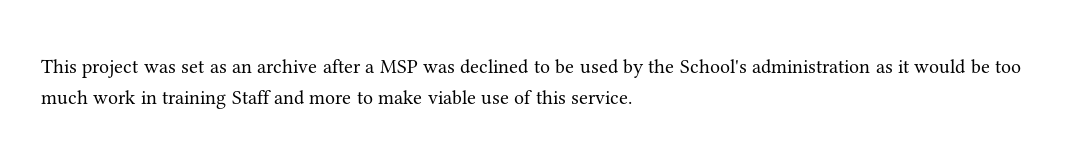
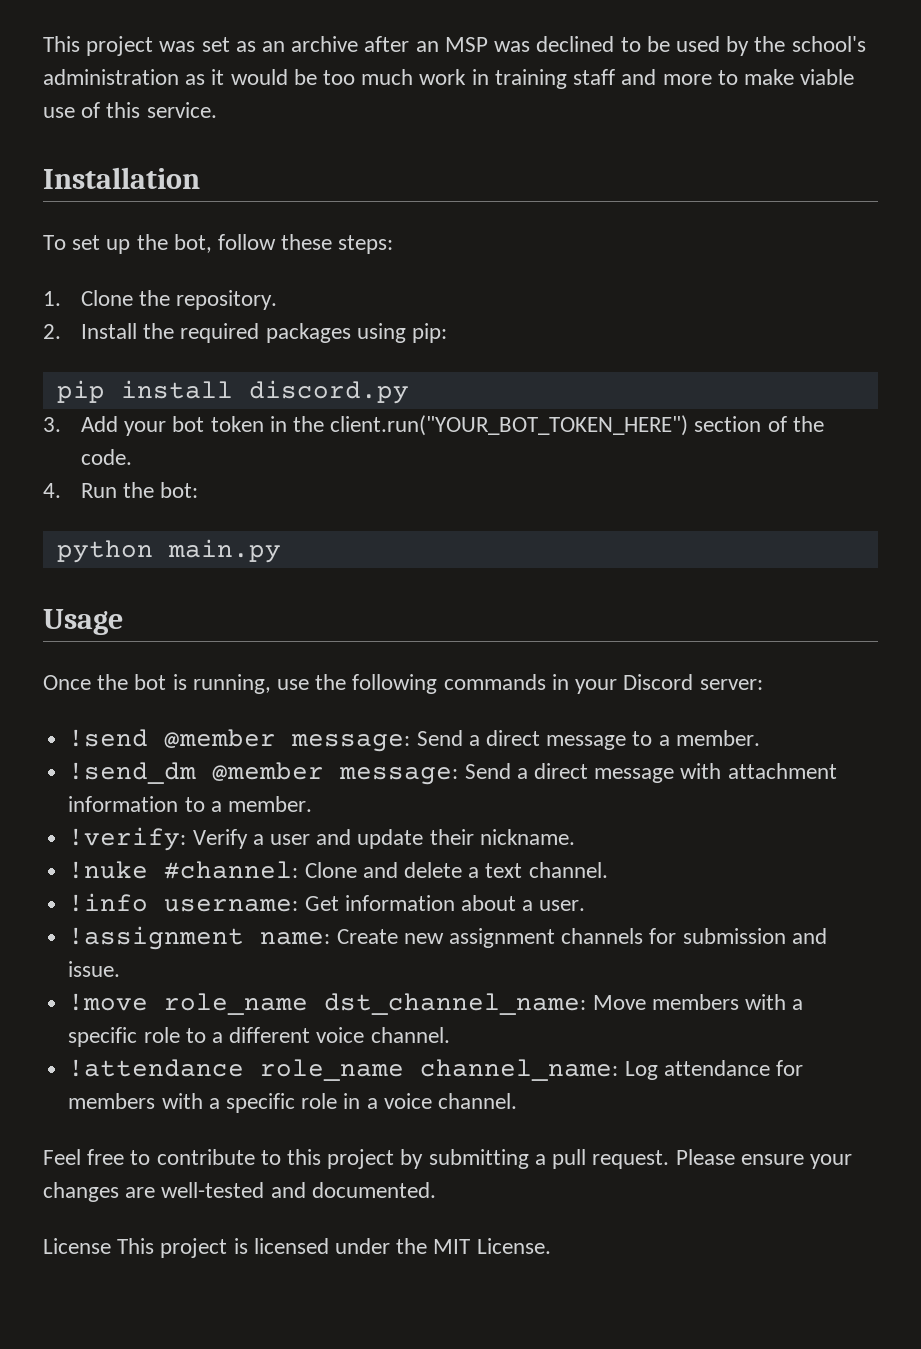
[365,64,376,73] a -> [415,41,439,52] an
[679,59,747,73] School's -> [791,36,866,52] school's
[231,90,271,104] Staff -> [573,69,616,85] staff
(633, 97) none -> [43,167,200,189] [43,234,394,254] [43,290,278,310] [43,323,447,343] [56,380,409,404] [43,415,824,436] [80,449,132,465] [43,482,199,498] [56,539,281,563] [43,609,123,635] [43,674,763,694] [68,729,760,752] [68,762,837,785] [68,796,312,812] [68,827,575,851] [68,861,608,879] [68,893,586,912] [68,926,827,950] [68,961,121,977] [68,993,804,1015] [68,1027,450,1047] [68,1059,803,1081] [68,1093,517,1113] [43,1149,852,1169] [43,1182,436,1202] [43,1238,551,1258] // Installation // To set up the bot, follow these steps: // 1. Clone the repository. // 2. Install the required packages using pip: // pip install discord.py // 3. Add your bot token in the client.run("YOUR_BOT_TOKEN_HERE") section of the code. // 4. Run the bot: // python main.py // Usage // Once the bot is running, use the following commands in your Discord server: // !send @member message: Send a direct message to a member. // !send_dm @member message: Send a direct message with attachment information to a member. // !verify: Verify a user and update their nickname. // !nuke #channel: Clone and delete a text channel. // !info username: Get information about a user. // !assignment name: Create new assignment channels for submission and issue. // !move role_name dst_channel_name: Move members with a specific role to a different voice channel. // !attendance role_name channel_name: Log attendance for members with a specific role in a voice channel. // Feel free to contribute to this project by submitting a pull request. Please ensure your changes are well-tested and documented. // License This project is licensed under the MIT License.

